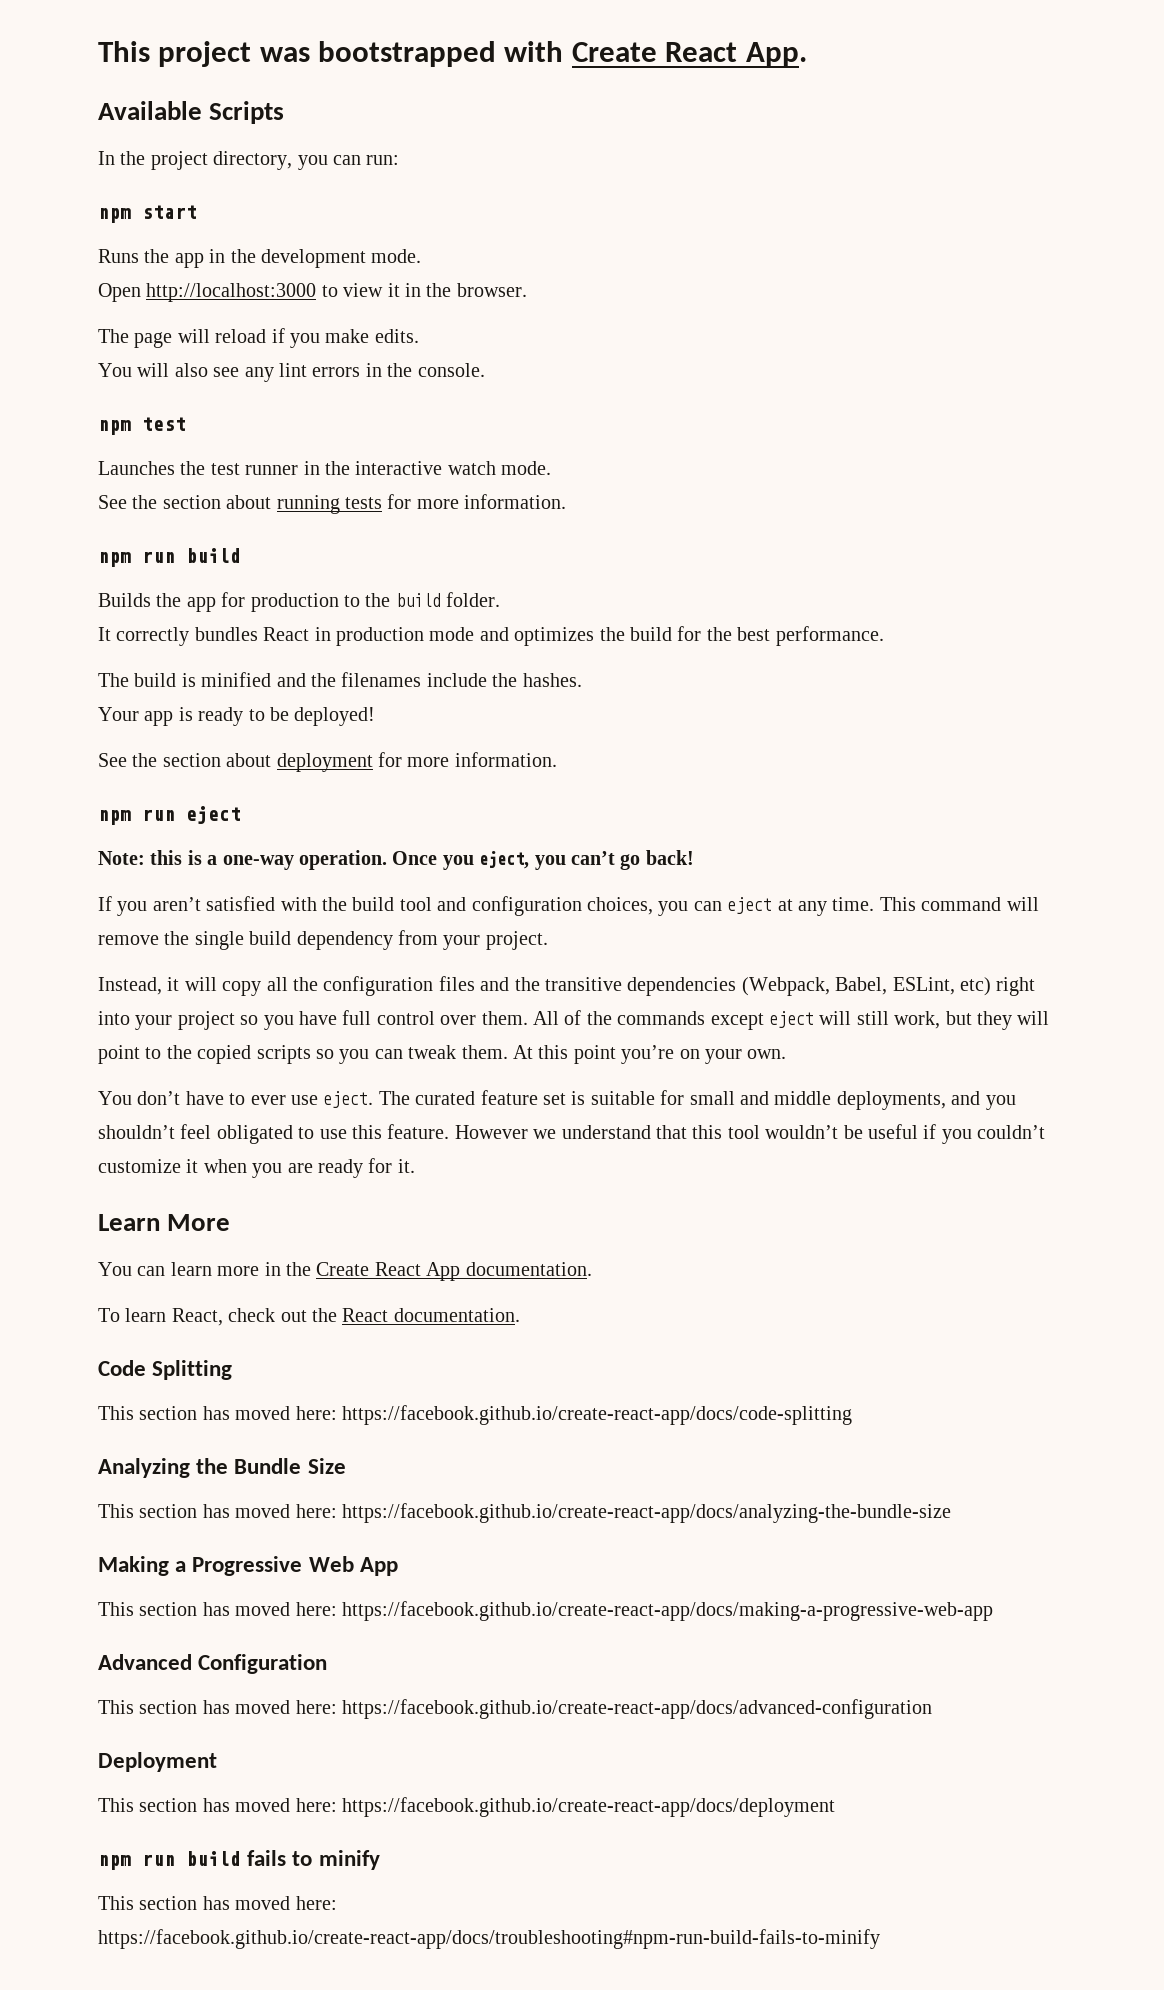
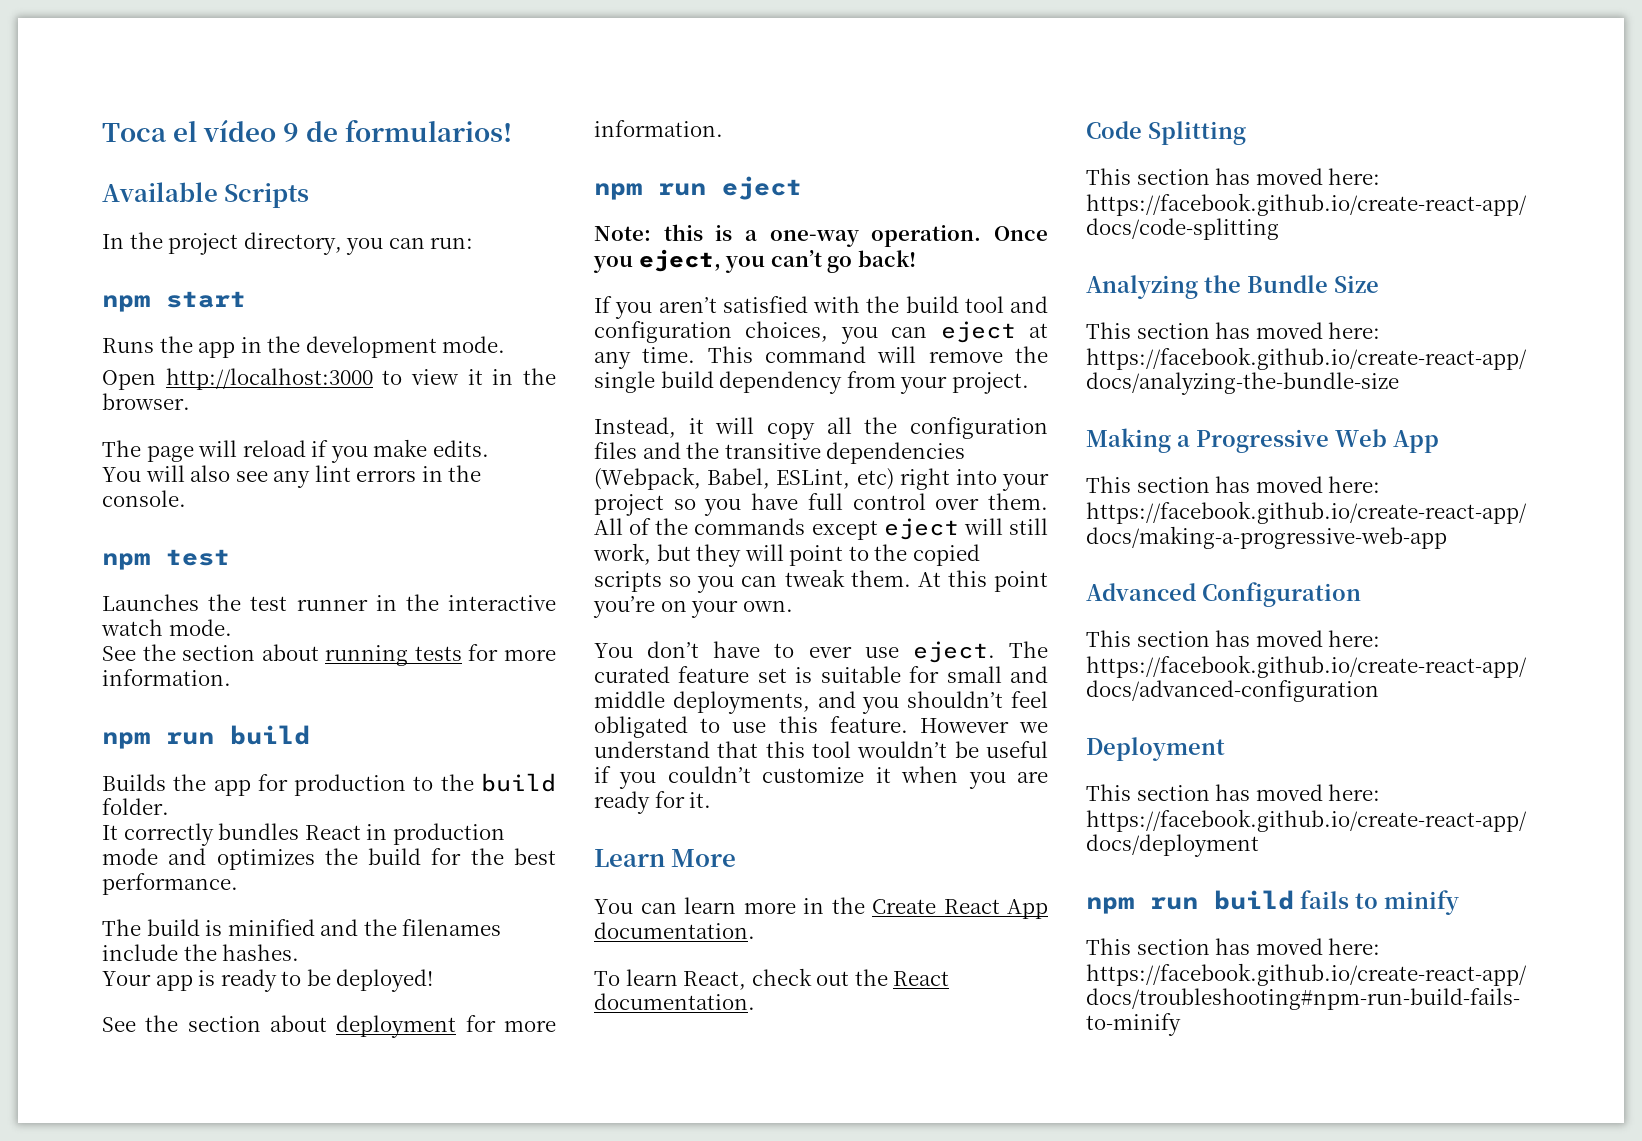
[98,41,807,67] This project was bootstrapped with Create React App. -> [102,120,513,142] Toca el vídeo 9 de formularios!

